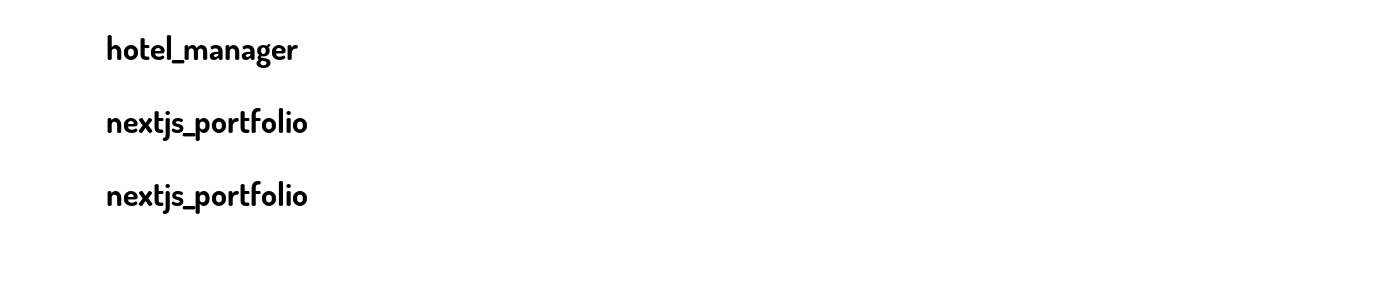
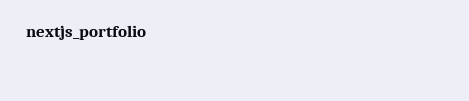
[106,35,298,68] [106,108,308,141] [106,181,308,214] hotel_manager // nextjs_portfolio // nextjs_portfolio -> [26,25,146,40] nextjs_portfolio

